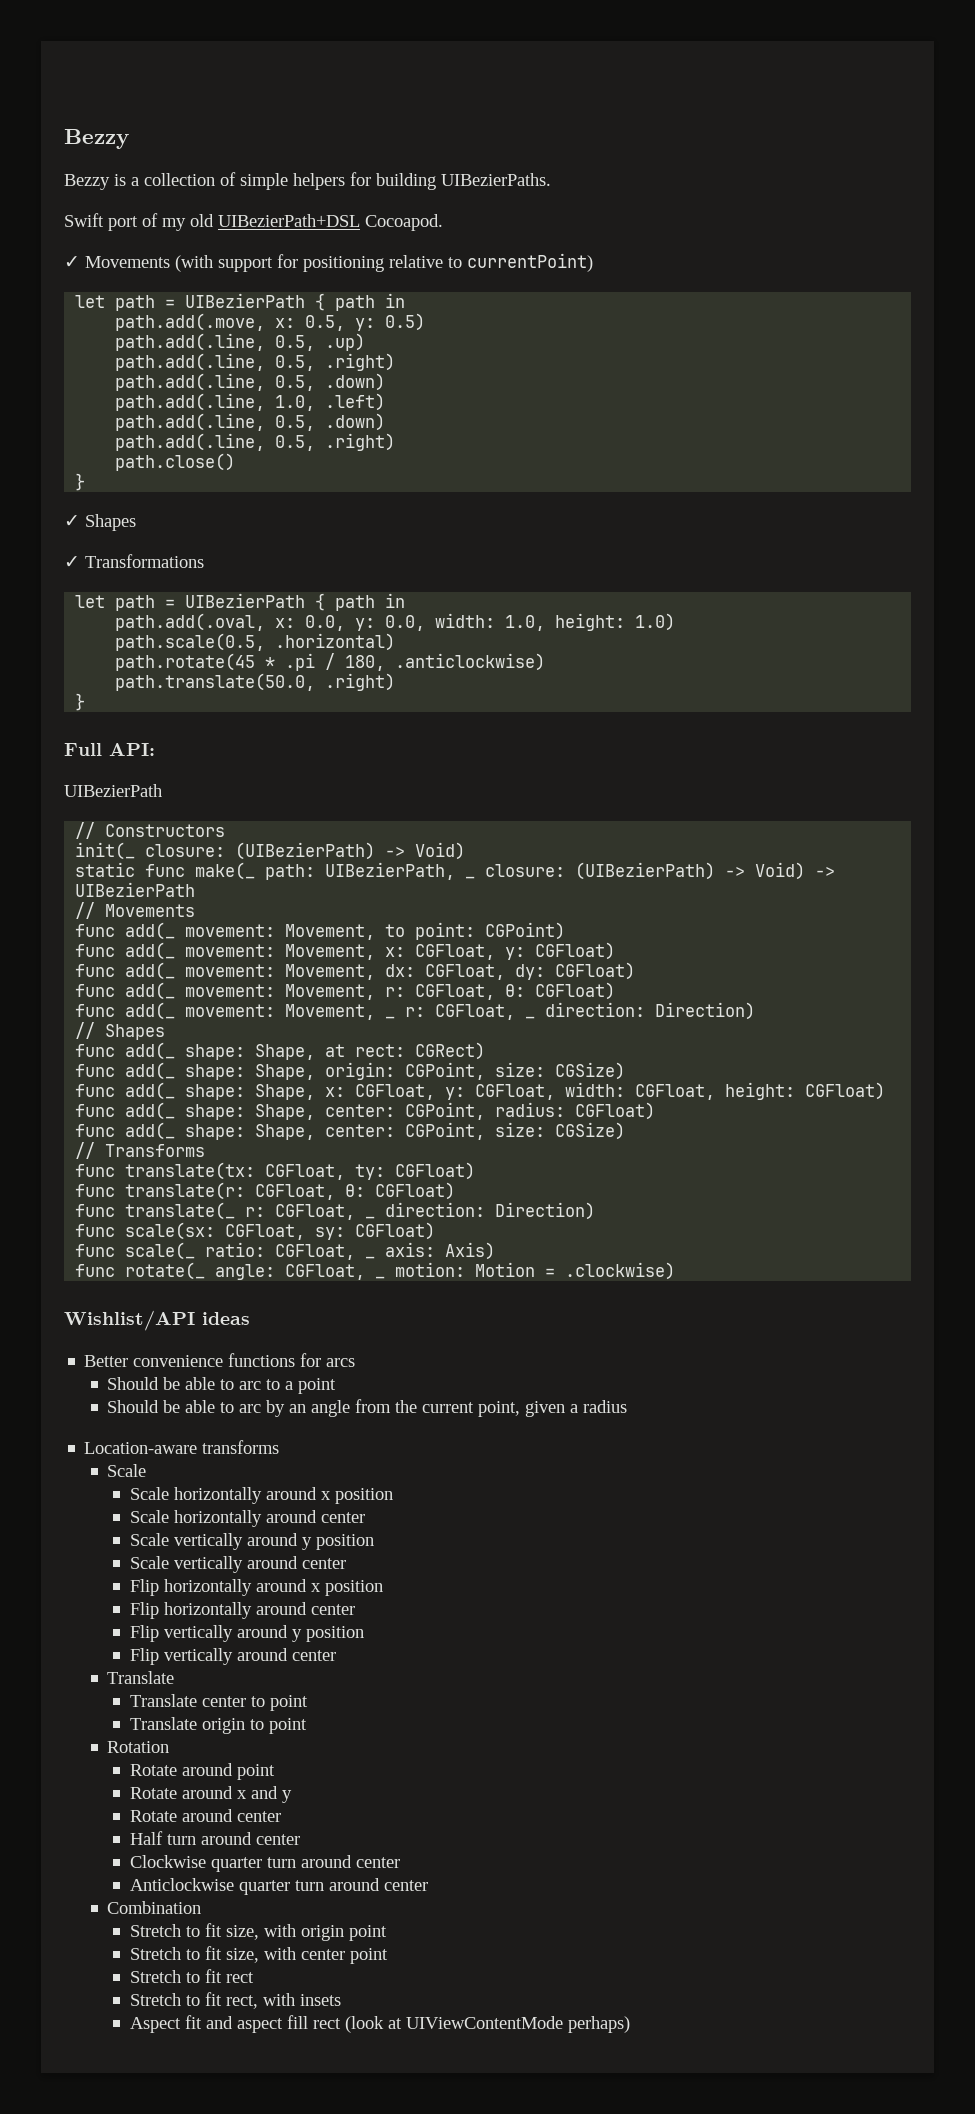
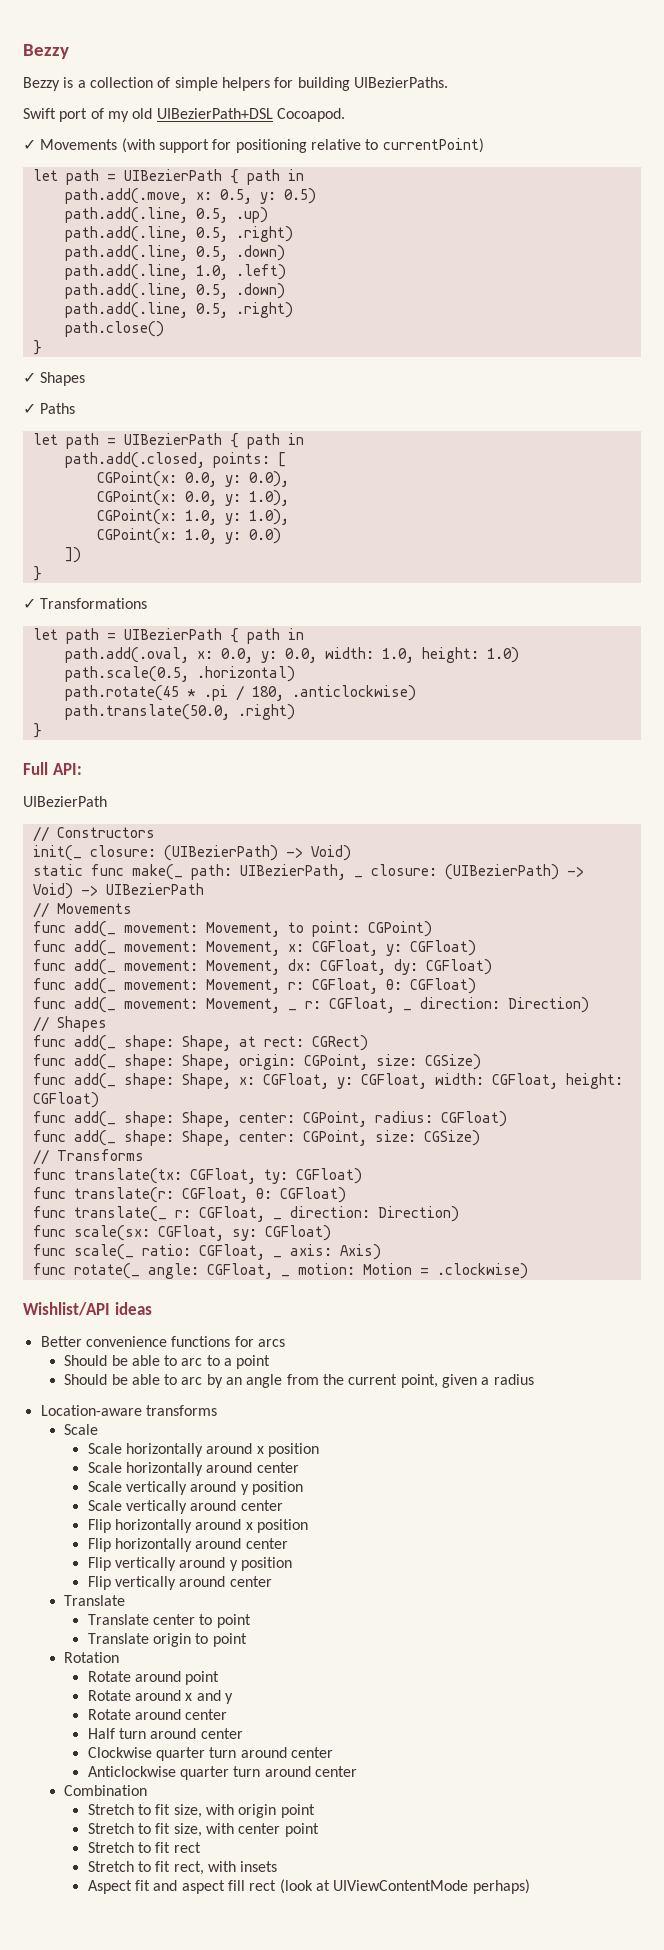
(136, 522) none -> [23,403,76,414] [32,433,304,449] [64,452,286,468] [96,471,289,487] [96,490,289,506] [96,509,289,525] [96,528,281,544] [64,547,81,563] [32,566,42,581] // ✓ Paths // let path = UIBezierPath { path in // path.add(.closed, points: [ // CGPoint(x: 0.0, y: 0.0), // CGPoint(x: 0.0, y: 1.0), // CGPoint(x: 1.0, y: 1.0), // CGPoint(x: 1.0, y: 0.0) // ]) // }

